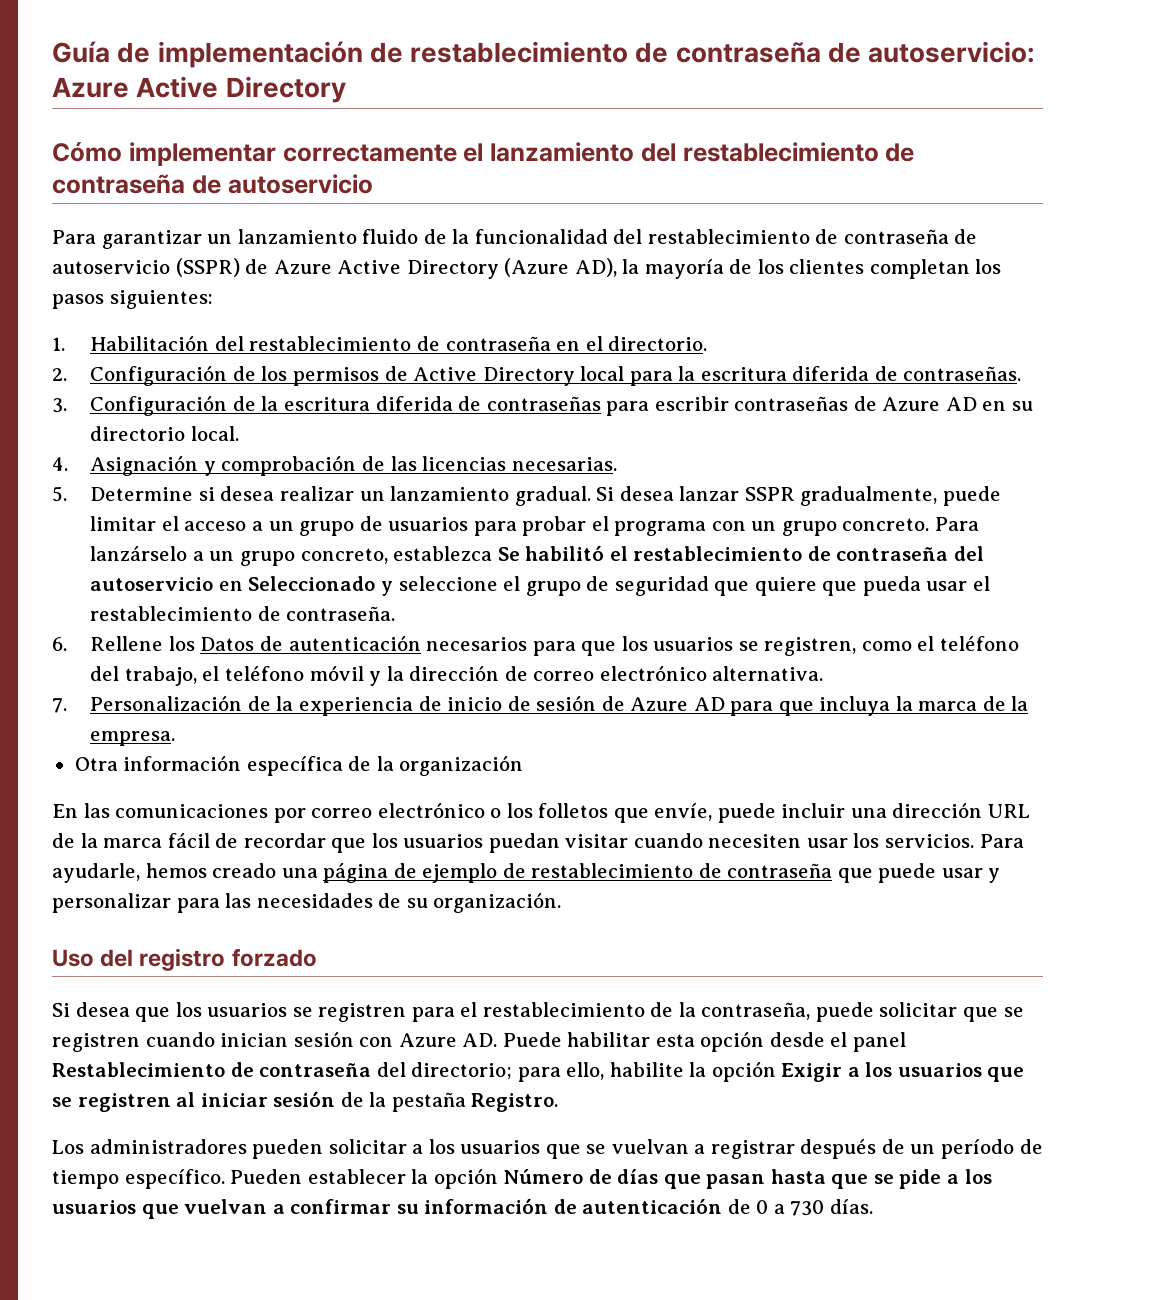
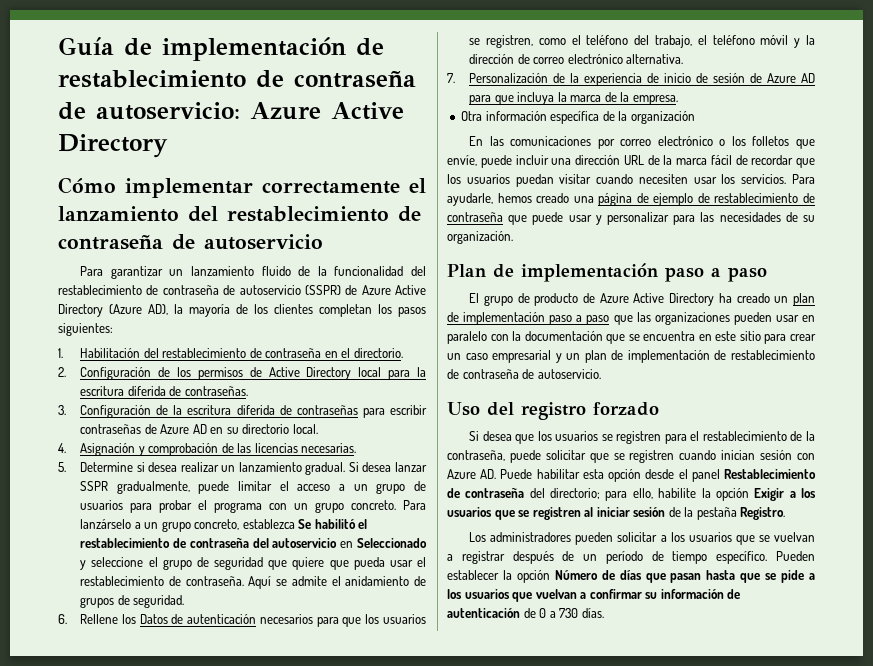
(396, 613) none -> [248,576,427,589] [80,595,185,608] Aquí se admite el anidamiento de grupos de seguridad.
(562, 902) none -> [447,263,767,282] [469,293,815,306] [447,312,815,325] [447,331,816,344] [447,350,815,363] [447,369,601,379] // Plan de implementación paso a paso // El grupo de producto de Azure Active Directory ha creado un plan de implementación paso a paso que las organizaciones pueden usar en paralelo con la documentación que se encuentra en este sitio para crear un caso empresarial y un plan de implementación de restablecimiento de contraseña de autoservicio.

